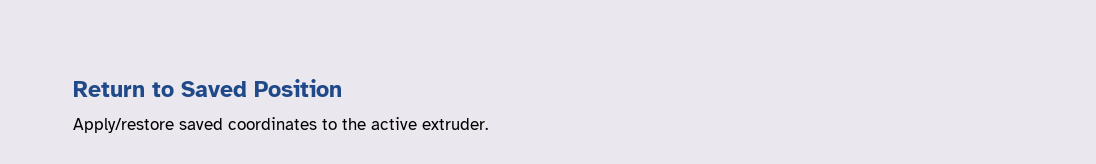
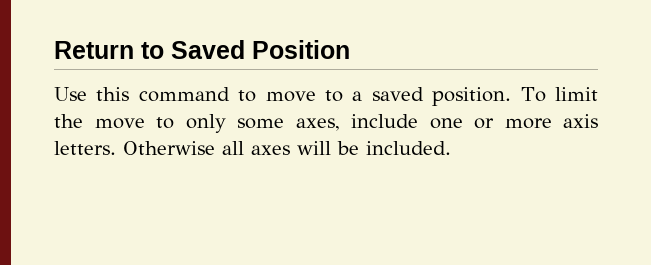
[73,117,488,133] Apply/restore saved coordinates to the active extruder. -> [54,87,599,106] [54,114,598,133] [54,141,451,155] Use this command to move to a saved position. To limit the move to only some axes, include one or more axis letters. Otherwise all axes will be included.

